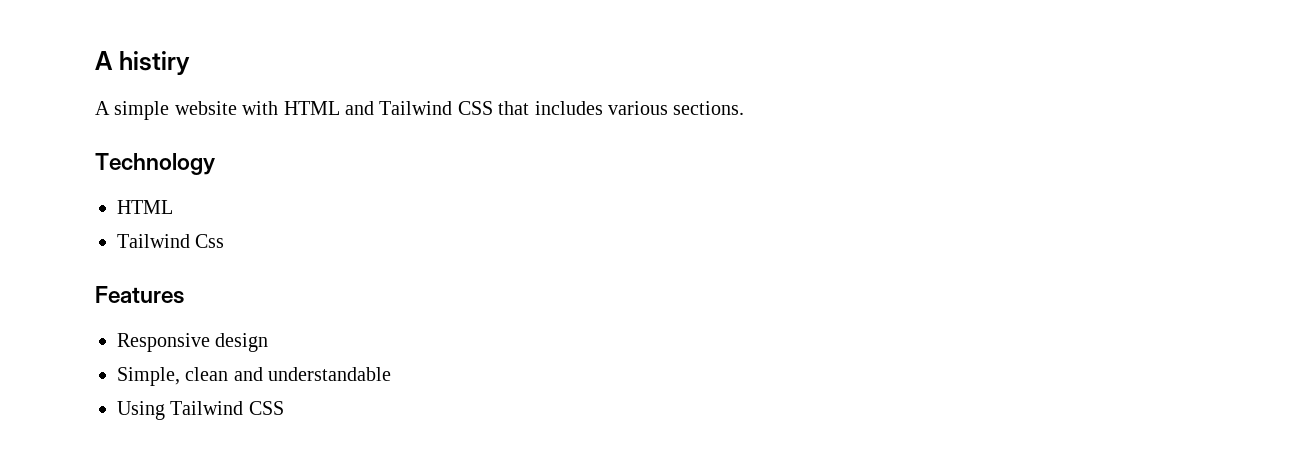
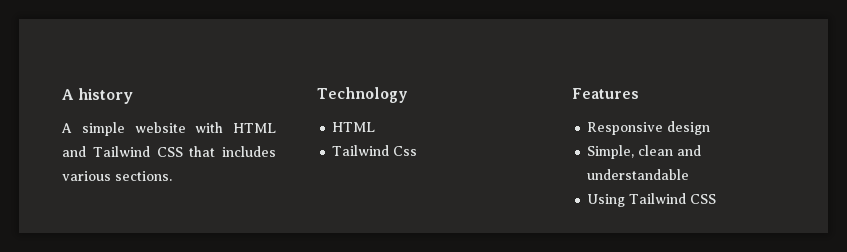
[95,51,190,75] A histiry -> [62,88,134,104] A history

